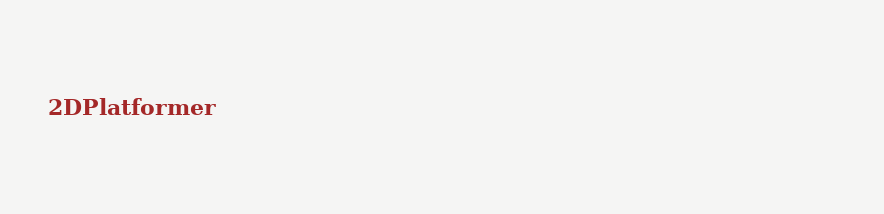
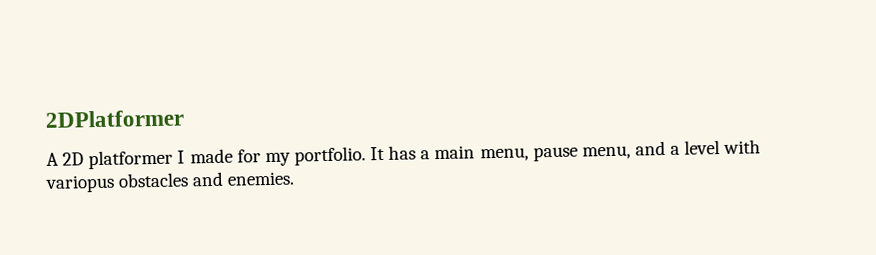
(216, 106) none -> [46,139,762,170] [45,171,295,193] // A 2D platformer I made for my portfolio. It has a main menu, pause menu, and a level with variopus obstacles and enemies.

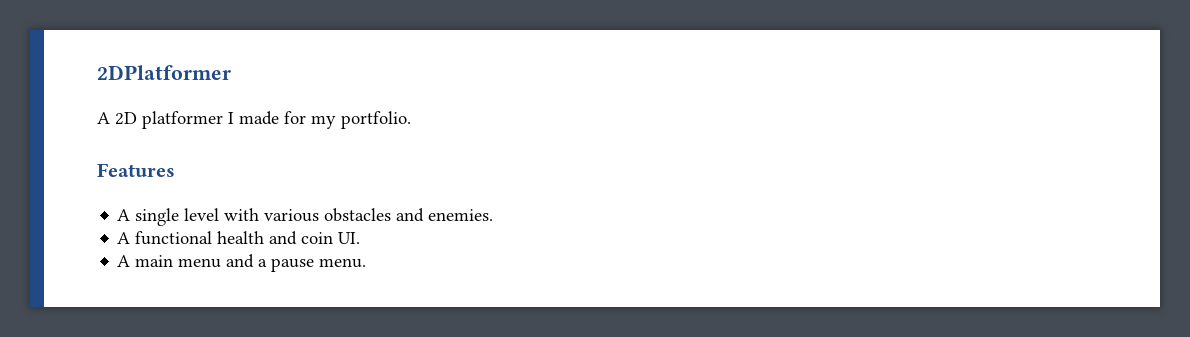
[370,140,681,162] It has a main menu, pause menu, and a -> [97,163,175,177] [117,208,180,226] // Features // A single
[45,174,115,193] variopus -> [264,209,320,222] various
(295, 178) none -> [117,231,361,245] [117,254,367,272] // A functional health and coin UI. // A main menu and a pause menu.

